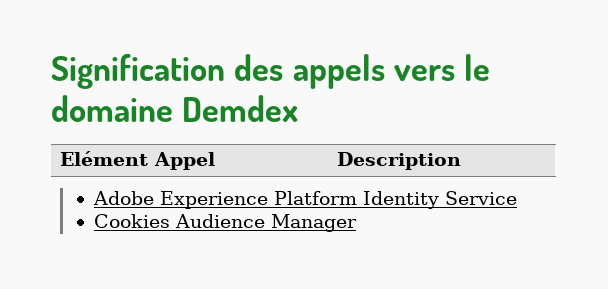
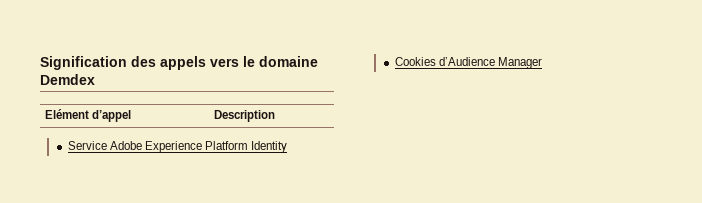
[153,152,215,170] Appel -> [91,110,131,122] d’appel
(461, 161) none -> [67,141,107,150] Service
[444,191,517,205] Service -> (288, 147) none
[174,214,265,228] Audience -> [438,57,495,66] d’Audience

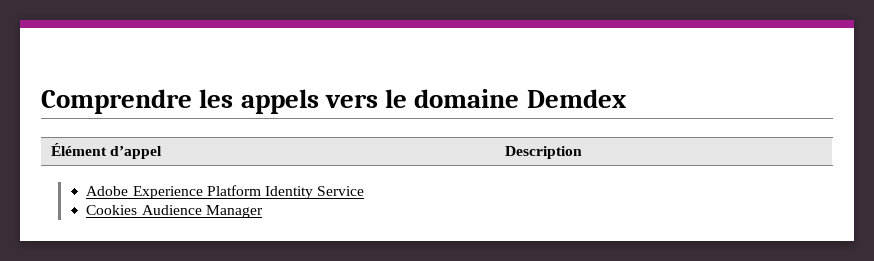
[40,56,156,70] Signification des -> [41,89,234,114] Comprendre les
[44,109,89,119] Elément -> [50,143,107,156] Élément
[67,141,107,150] Service -> (582, 152) none
(288, 147) none -> [317,186,365,196] Service
[438,57,495,66] d’Audience -> [141,205,202,215] Audience

